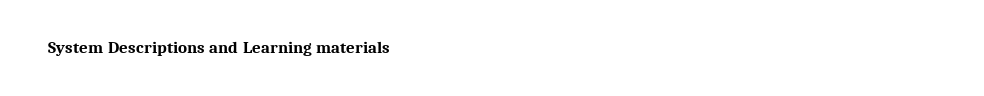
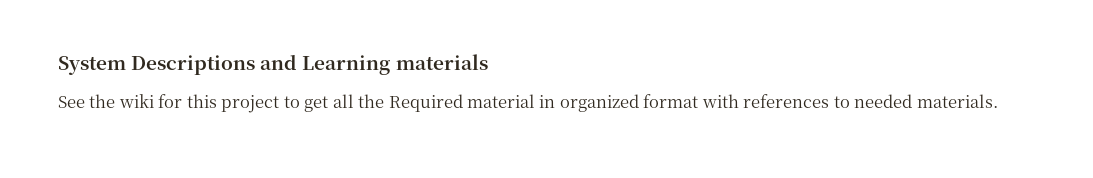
(391, 47) none -> [58,94,998,113] // See the wiki for this project to get all the Required material in organized format with references to needed materials.

